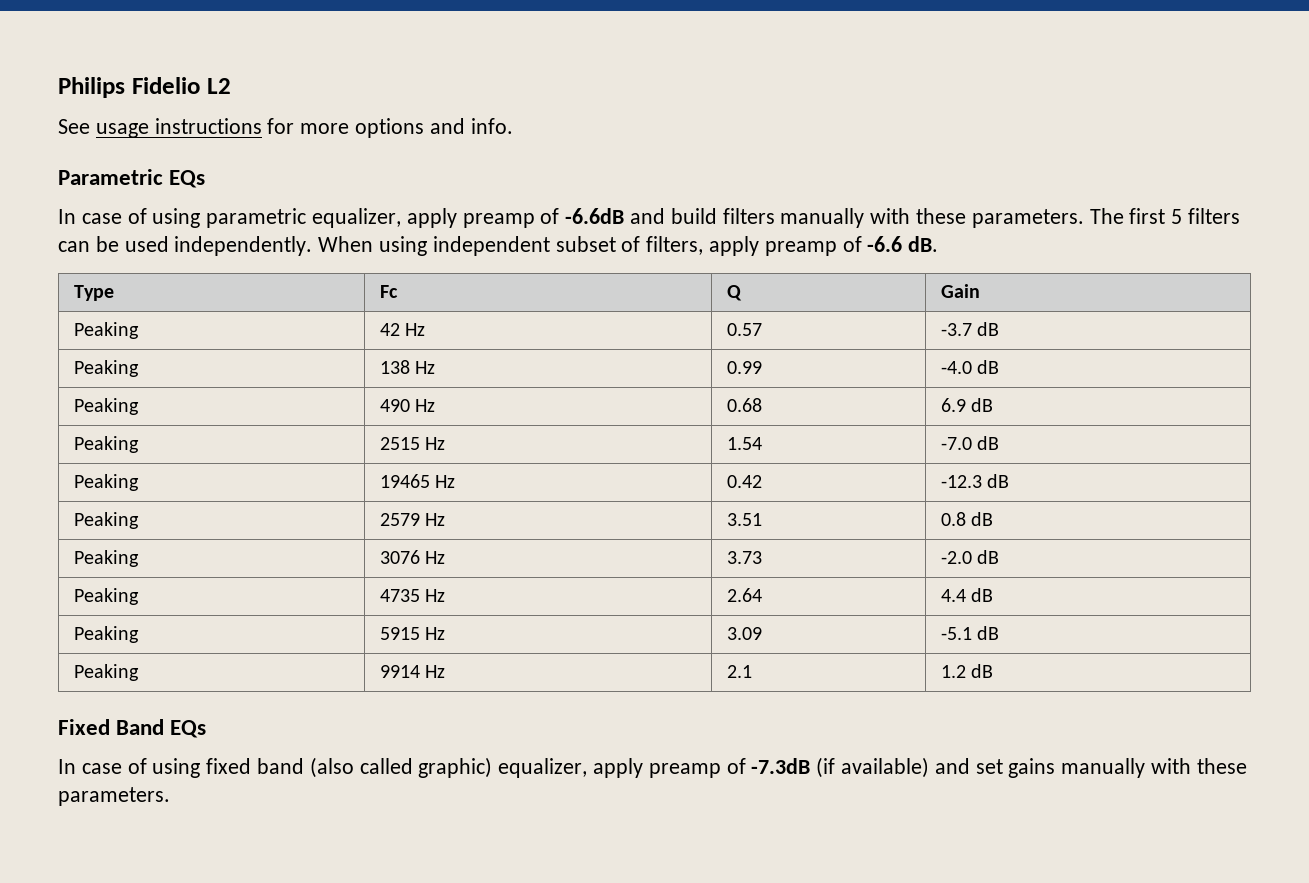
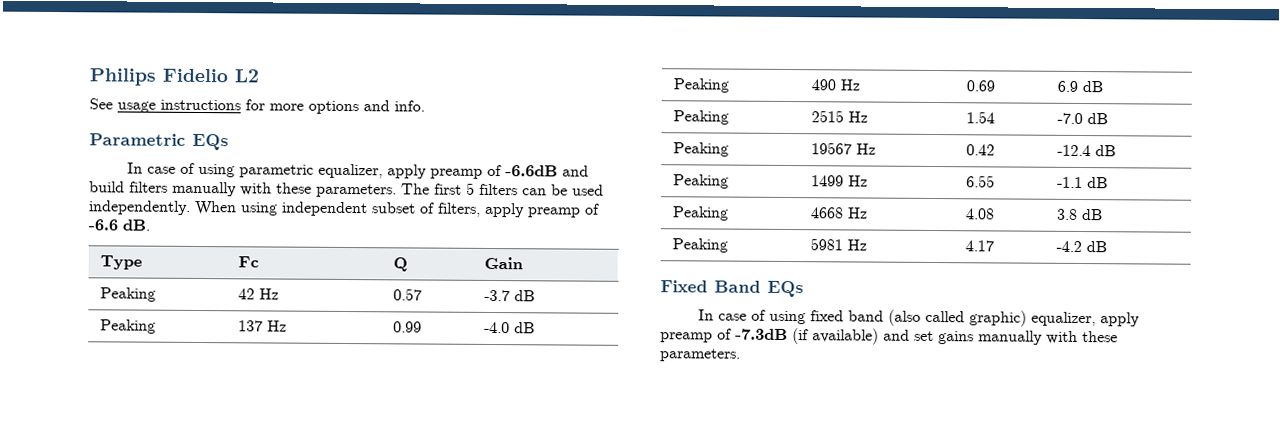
[379,360,410,374] 138 -> [237,320,263,332] 137
[726,398,762,412] 0.68 -> [965,80,995,92] 0.69
[379,474,430,488] 19465 -> [810,142,852,155] 19567
[940,474,1009,488] [73,512,139,529] [379,513,445,526] [726,513,762,526] [940,512,993,526] [73,550,139,567] [379,550,445,564] [726,551,762,564] [940,550,999,564] [73,588,139,605] [379,589,445,602] [726,588,762,602] [940,588,993,602] [73,626,139,643] [379,627,445,640] [726,627,762,640] [940,626,999,640] [73,664,139,681] [379,665,445,678] [726,665,752,678] [940,665,966,678] -12.3 dB // Peaking | 2579 Hz | 3.51 | 0.8 dB // Peaking | 3076 Hz | 3.73 | -2.0 dB // Peaking | 4735 Hz | 2.64 | 4.4 dB // Peaking | 5915 Hz | 3.09 | -5.1 dB // Peaking | 9914 Hz | 2.1 | 1.2 -> [1056,144,1116,157] [672,174,729,189] [810,175,868,187] [965,175,995,188] [1056,176,1108,189] [671,206,729,221] [809,207,868,219] [964,208,995,220] [1055,208,1103,221] [671,238,728,253] [809,238,867,251] [964,240,994,252] [1055,240,1082,253] -12.4 dB // Peaking | 1499 Hz | 6.55 | -1.1 dB // Peaking | 4668 Hz | 4.08 | 3.8 dB // Peaking | 5981 Hz | 4.17 | -4.2

